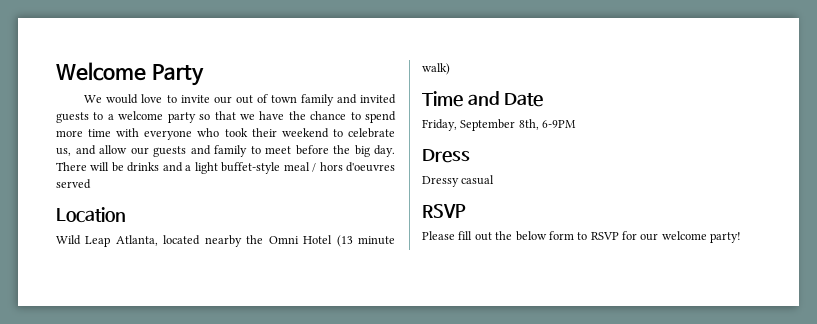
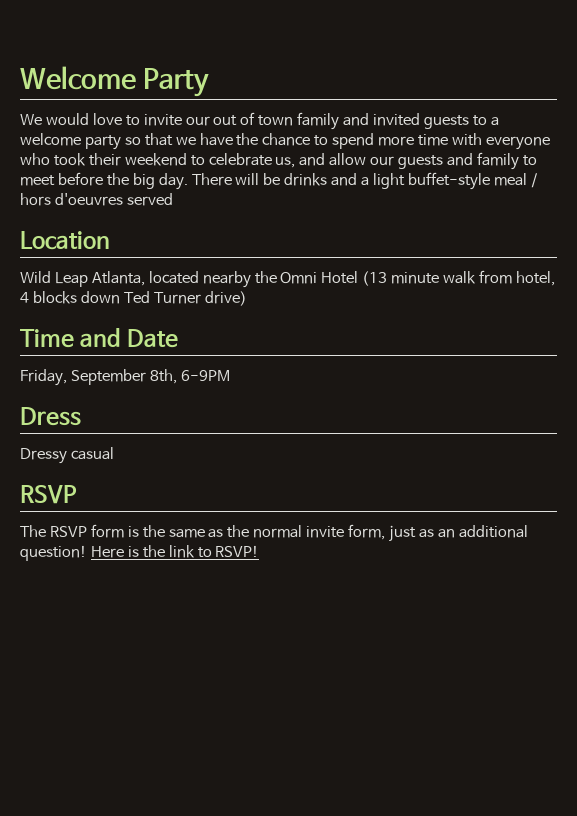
[422,63,450,75] walk) -> [443,270,555,286] [20,291,247,306] walk from hotel, 4 blocks down Ted Turner drive)
[422,231,742,243] Please fill out the below form to RSVP for our welcome party! -> [20,524,528,542] [20,545,260,561] The RSVP form is the same as the normal invite form, just as an additional question! Here is the link to RSVP!

